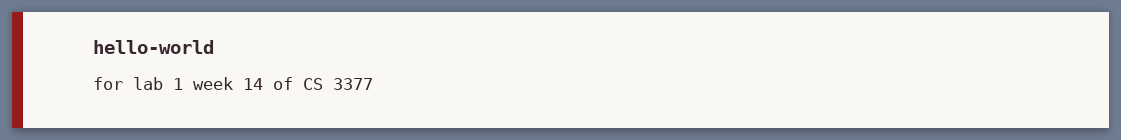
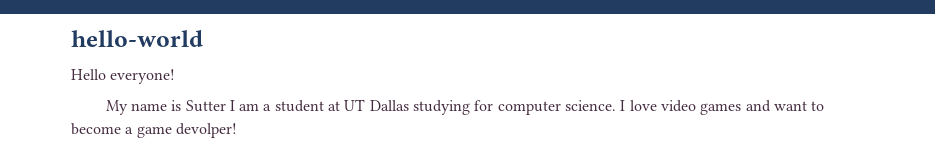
[93,77,373,90] for lab 1 week 14 of CS 3377 -> [71,69,176,84] [105,99,825,115] [71,123,237,138] Hello everyone! // My name is Sutter I am a student at UT Dallas studying for computer science. I love video games and want to become a game devolper!

